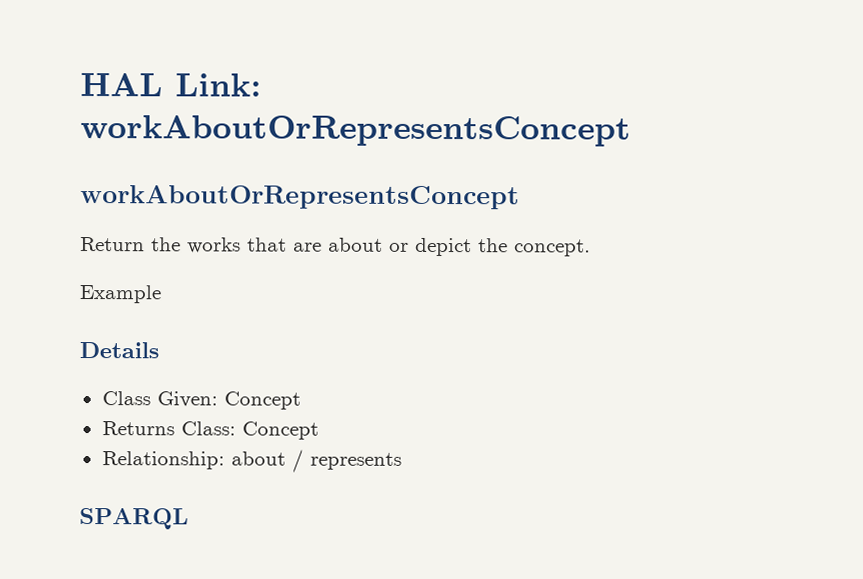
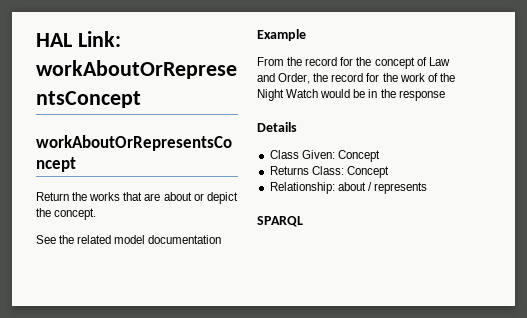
[79,285,162,304] Example -> [36,235,222,244] [257,29,306,41] [257,57,450,69] [257,73,455,84] [257,89,445,101] See the related model documentation // Example // From the record for the concept of Law and Order, the record for the work of the Night Watch would be in the response

